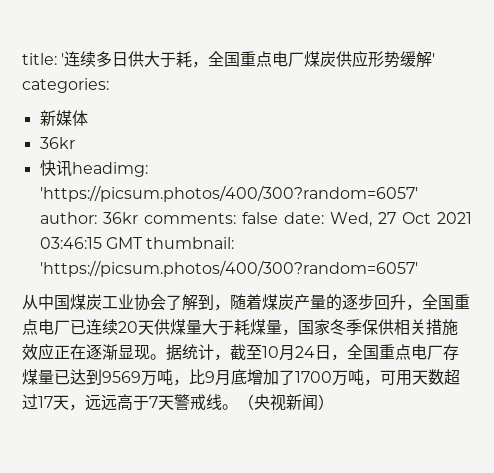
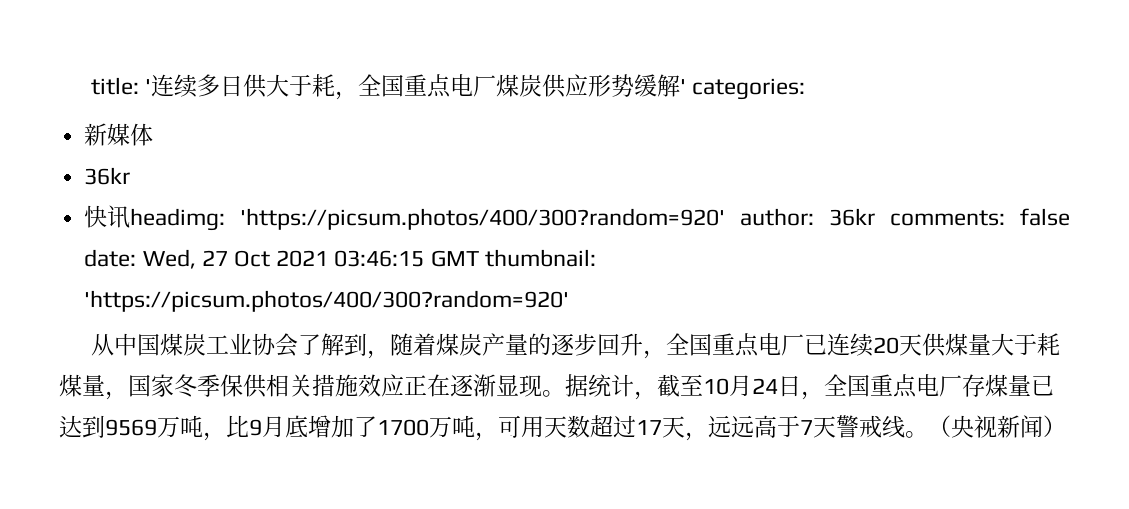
[39,185,418,202] 'https://picsum.photos/400/300?random=6057' -> [240,208,726,230] 'https://picsum.photos/400/300?random=920'
[39,260,418,277] 'https://picsum.photos/400/300?random=6057' -> [84,290,570,312] 'https://picsum.photos/400/300?random=920'

